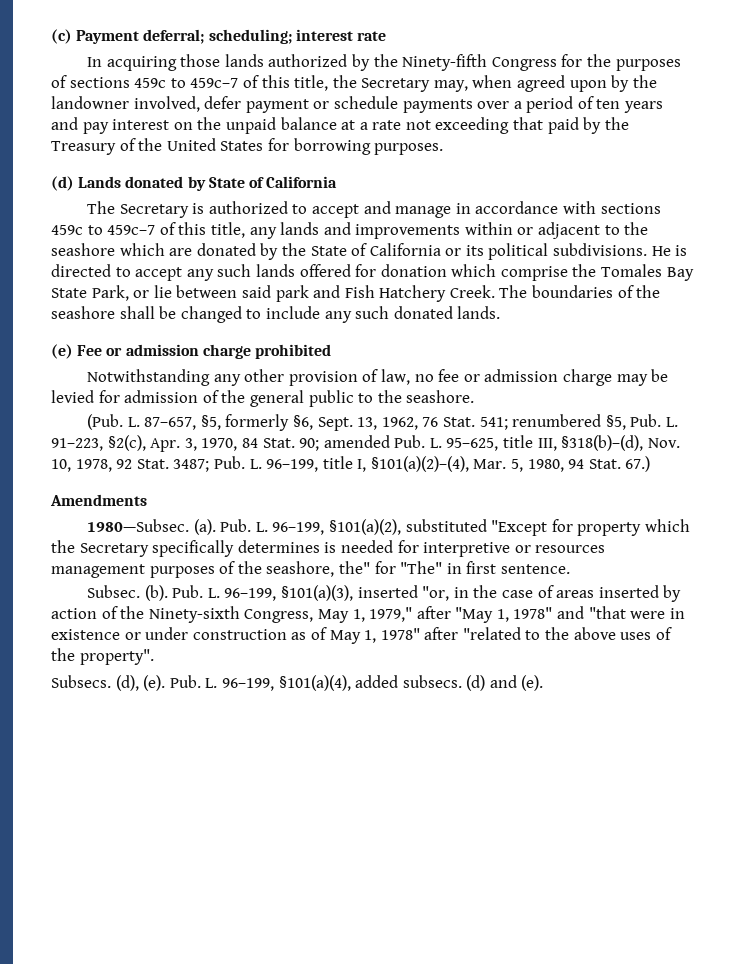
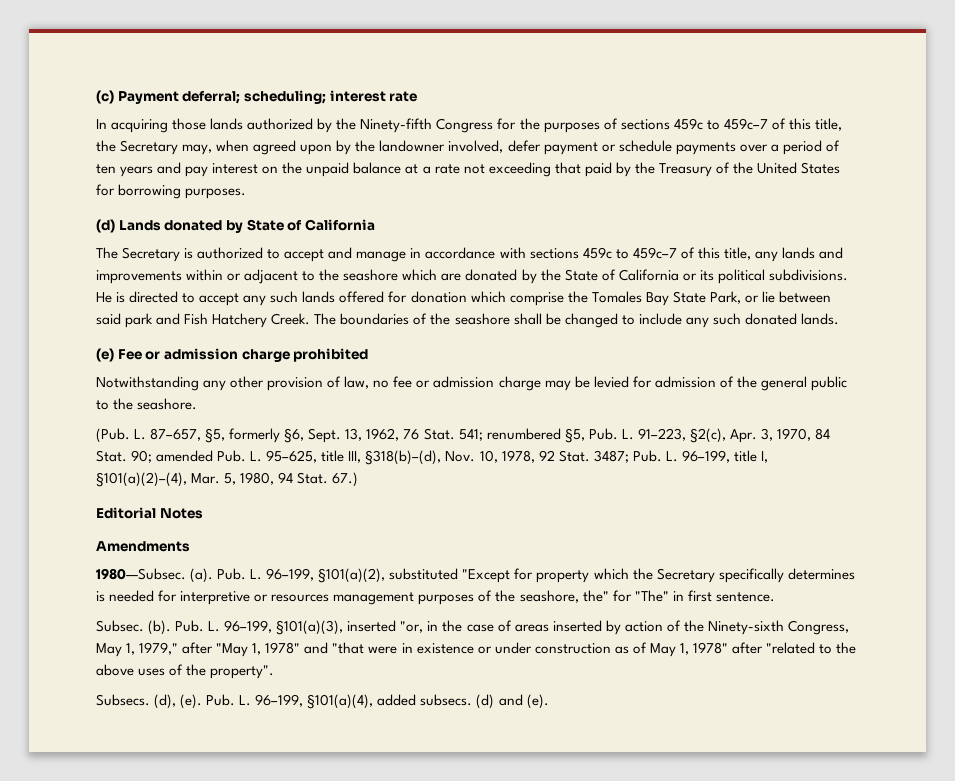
(651, 464) none -> [96,507,203,519] // Editorial Notes

